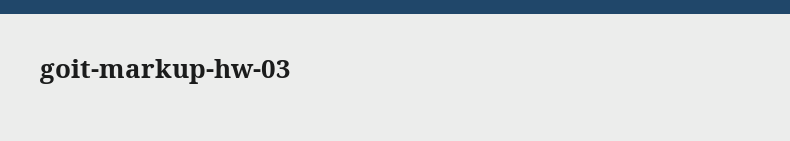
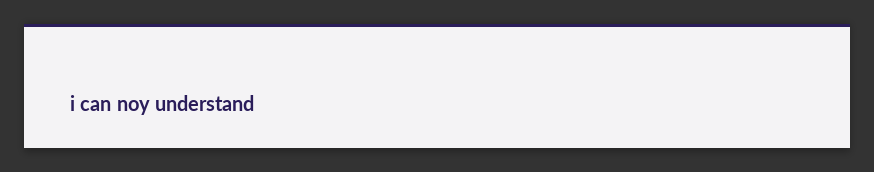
[40,59,291,84] goit-markup-hw-03 -> [70,95,255,115] i can noy understand

